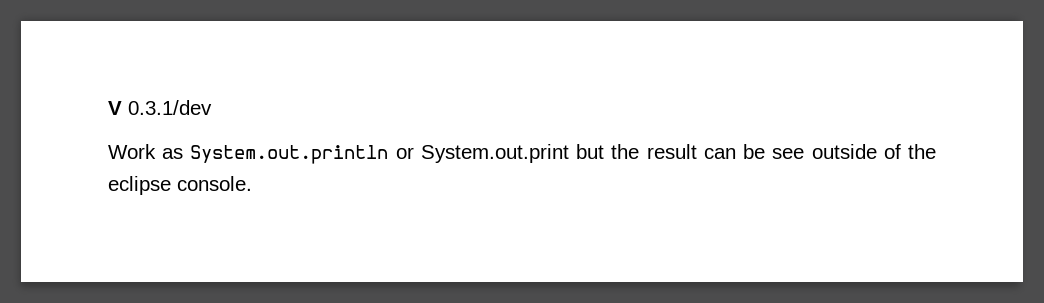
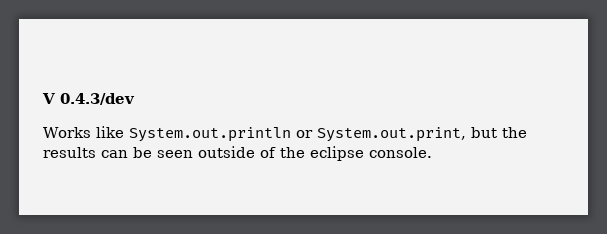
[128,100,212,115] [108,144,184,159] 0.3.1/dev // Work as -> [60,93,135,105] [43,126,124,138] 0.4.3/dev // Works like
[420,144,569,163] System.out.print -> [316,127,466,142] System.out.print,
[646,144,697,159] result -> [43,147,96,158] results
[772,148,805,159] see -> [157,150,193,158] seen

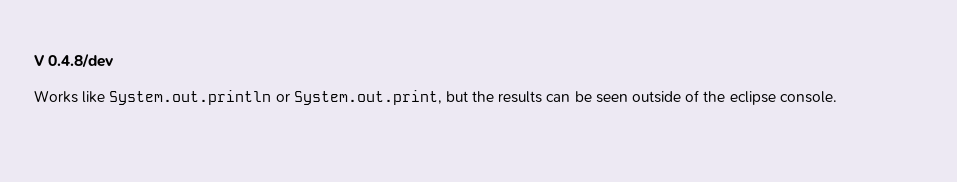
[60,93,135,105] 0.4.3/dev -> [48,53,115,68] 0.4.8/dev

